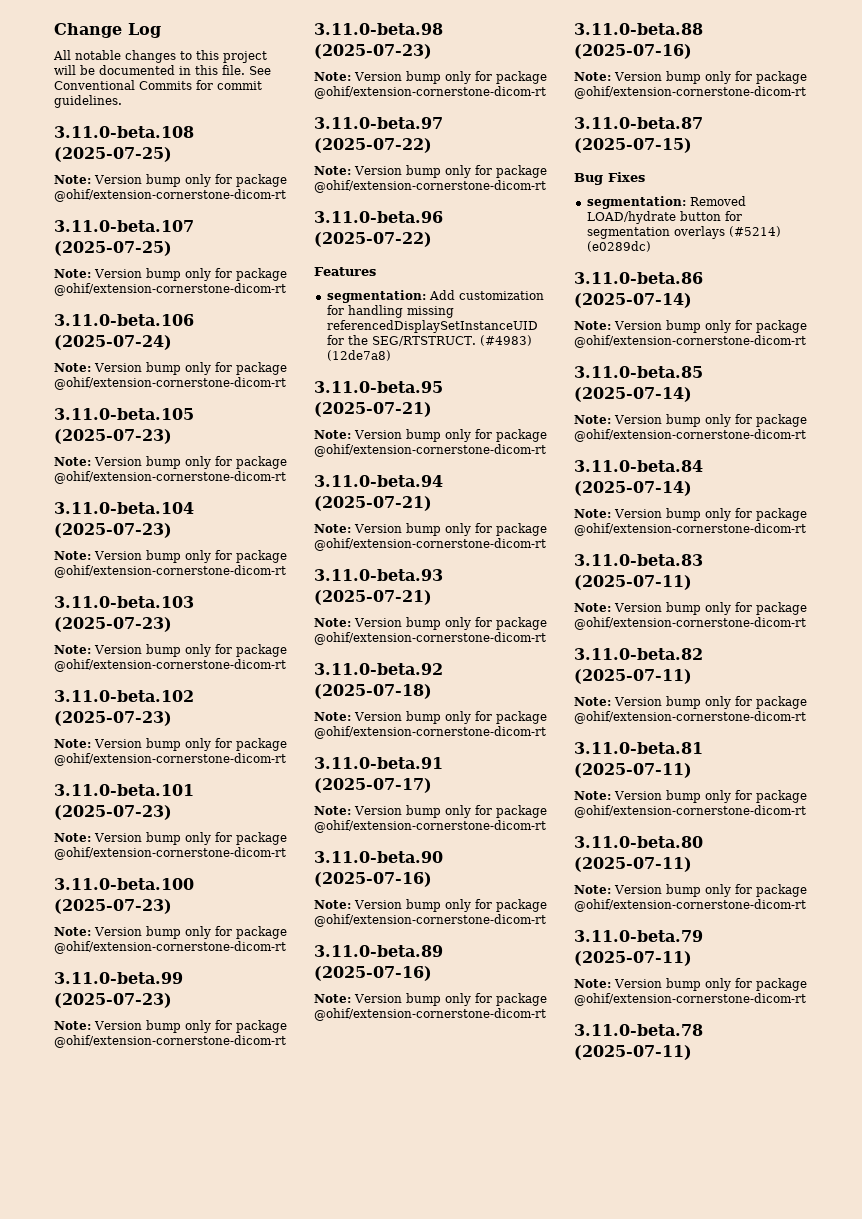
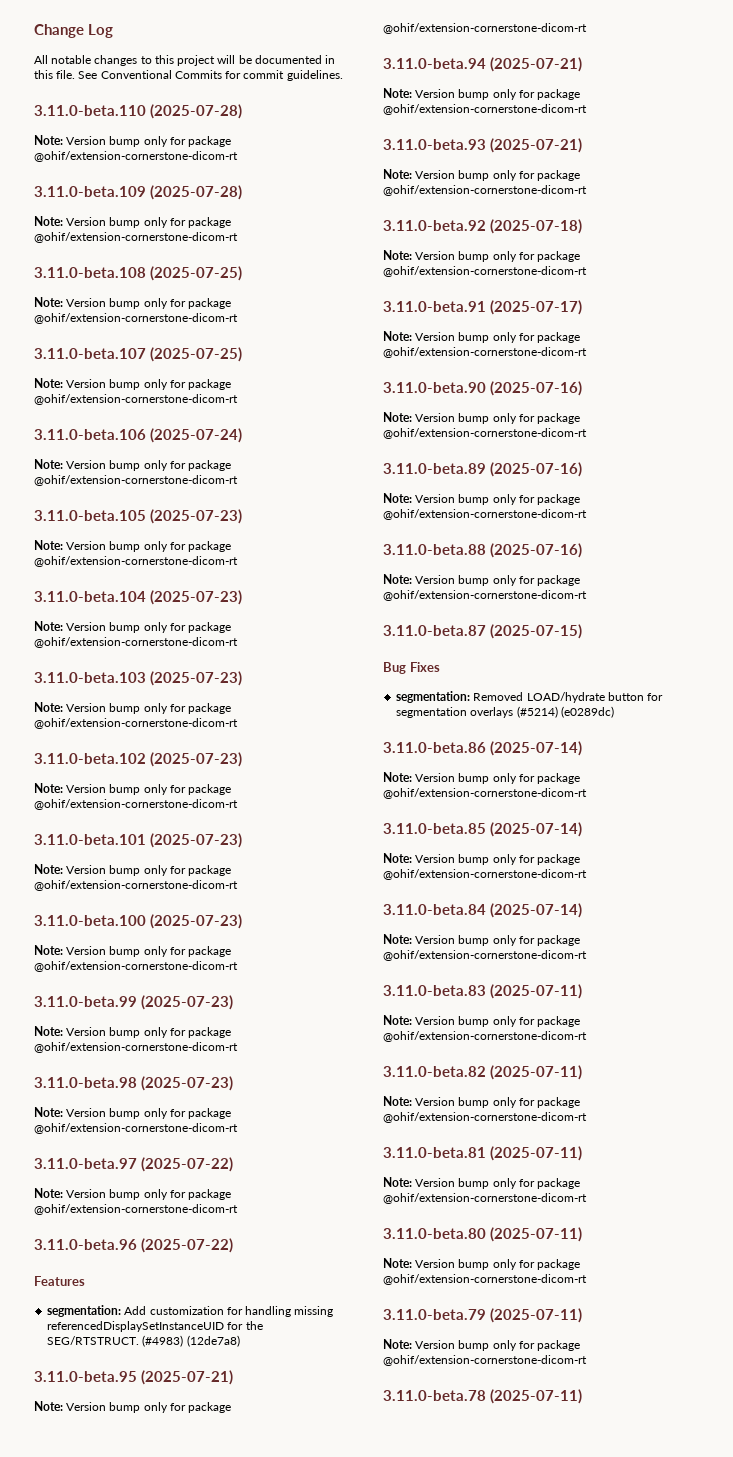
(122, 101) none -> [34,104,243,119] [34,135,232,147] [34,151,238,162] [34,185,243,200] [34,216,232,228] [34,232,238,243] // 3.11.0-beta.110 (2025-07-28) // Note: Version bump only for package @ohif/extension-cornerstone-dicom-rt // 3.11.0-beta.109 (2025-07-28) // Note: Version bump only for package @ohif/extension-cornerstone-dicom-rt

